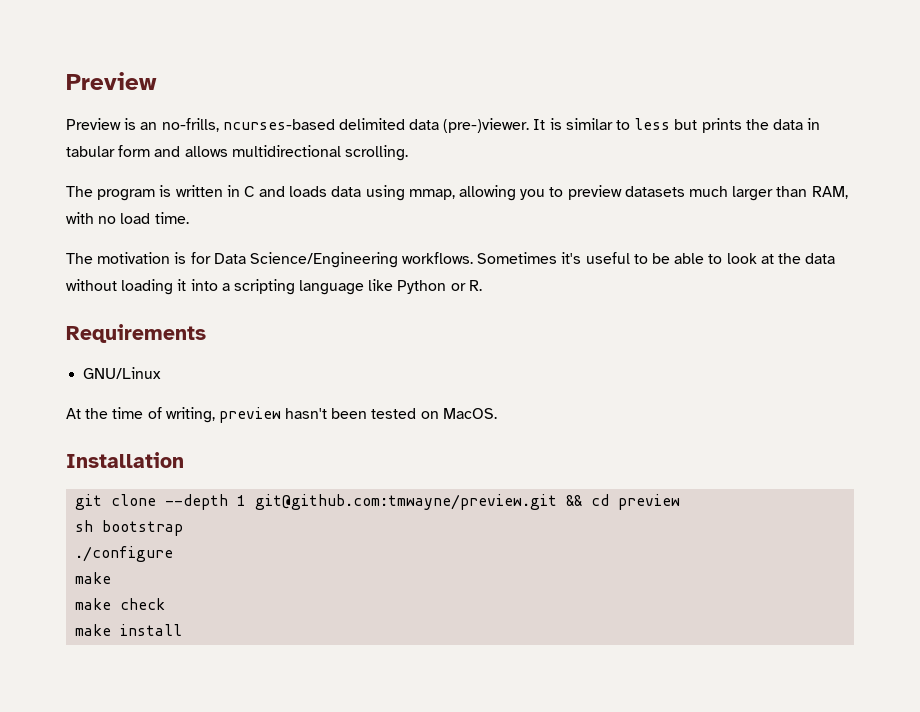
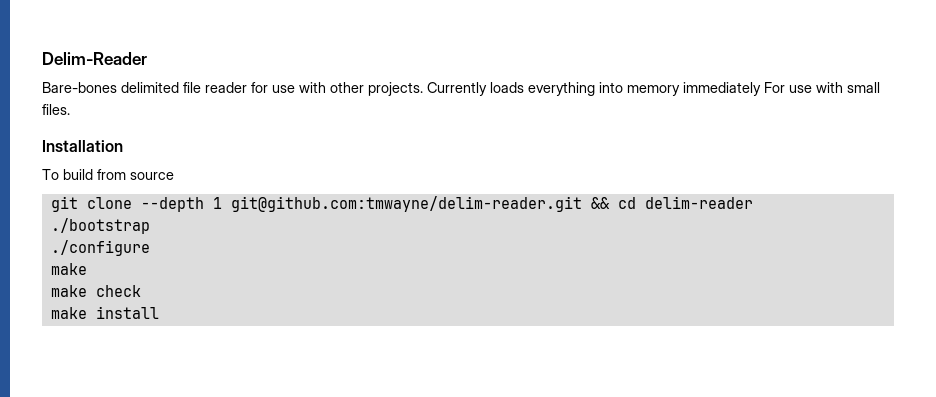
[66,72,157,90] [66,118,821,133] [66,145,408,161] [66,185,848,201] [66,212,189,224] [66,252,836,268] [66,279,482,295] [66,324,206,343] [83,367,162,379] [66,407,497,423] [66,452,184,468] Preview // Preview is an no-frills, ncurses-based delimited data (pre-)viewer. It is similar to less but prints the data in tabular form and allows multidirectional scrolling. // The program is written in C and loads data using mmap, allowing you to preview datasets much larger than RAM, with no load time. // The motivation is for Data Science/Engineering workflows. Sometimes it's useful to be able to look at the data without loading it into a scripting language like Python or R. // Requirements // GNU/Linux // At the time of writing, preview hasn't been tested on MacOS. // Installation -> [42,52,147,65] [42,82,880,96] [42,104,70,115] [42,140,123,152] [42,169,174,180] Delim-Reader // Bare-bones delimited file reader for use with other projects. Currently loads everything into memory immediately For use with small files. // Installation // To build from source
[255,494,558,510] git@github.com:tmwayne/preview.git -> [230,196,582,212] git@github.com:tmwayne/delim-reader.git
[618,494,681,510] [75,520,184,536] preview // sh bootstrap -> [644,196,753,209] [50,218,150,234] delim-reader // ./bootstrap

